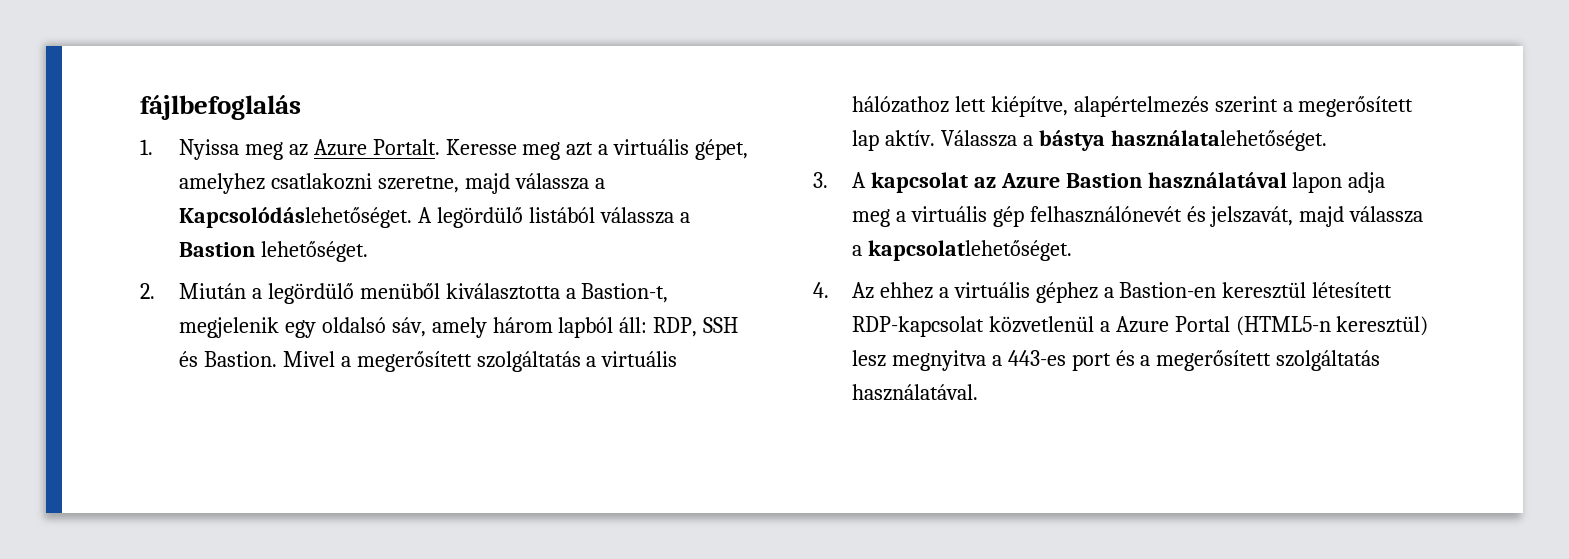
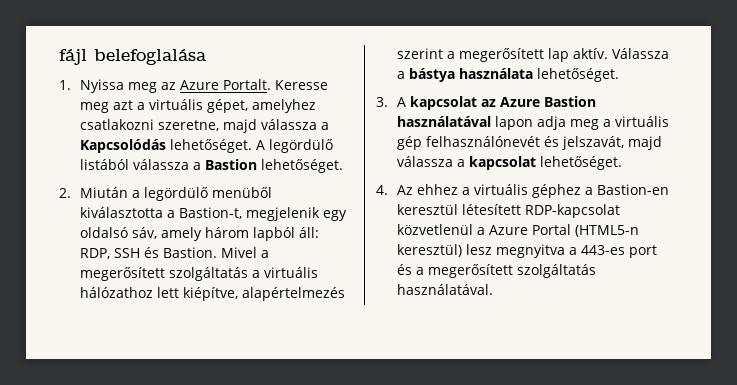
[140,95,301,120] fájlbefoglalás -> [59,49,207,65] fájl belefoglalása
[178,207,412,228] Kapcsolódáslehetőséget. -> [79,139,252,153] Kapcsolódás lehetőséget.
[1110,130,1327,151] használatalehetőséget. -> [458,68,619,82] használata lehetőséget.
[867,240,1072,261] kapcsolatlehetőséget. -> [468,156,622,170] kapcsolat lehetőséget.

